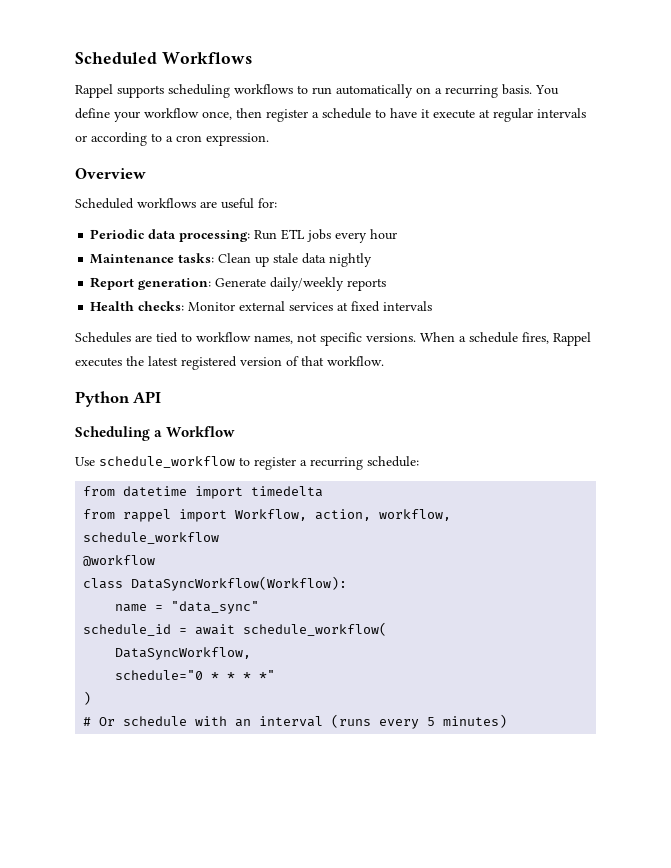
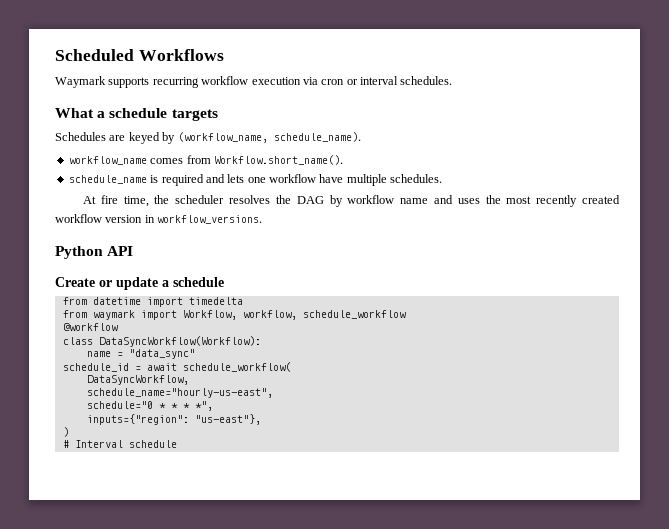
[75,84,559,98] [75,108,586,122] [75,132,269,146] [75,168,146,179] [75,198,277,209] [90,229,398,243] [90,253,373,267] [90,277,387,291] [90,301,433,312] [75,332,591,346] [75,356,384,370] [75,391,162,407] [75,426,236,441] [75,456,419,470] Rappel supports scheduling workflows to run automatically on a recurring basis. You define your workflow once, then register a schedule to have it execute at regular intervals or according to a cron expression. // Overview // Scheduled workflows are useful for: // Periodic data processing: Run ETL jobs every hour // Maintenance tasks: Clean up stale data nightly // Report generation: Generate daily/weekly reports // Health checks: Monitor external services at fixed intervals // Schedules are tied to workflow names, not specific versions. When a schedule fires, Rappel executes the latest registered version of that workflow. // Python API // Scheduling a Workflow // Use schedule_workflow to register a recurring schedule: -> [55,76,453,88] [55,108,218,121] [55,132,361,144] [68,155,343,165] [68,174,443,186] [83,195,621,207] [55,214,263,224] [55,246,134,259] [55,277,224,290] Waymark supports recurring workflow execution via cron or interval schedules. // What a schedule targets // Schedules are keyed by (workflow_name, schedule_name). // workflow_name comes from Workflow.short_name(). // schedule_name is required and lets one workflow have multiple schedules. // At fire time, the scheduler resolves the DAG by workflow name and uses the most recently created workflow version in workflow_versions. // Python API // Create or update a schedule
[123,509,172,522] rappel -> [92,310,135,320] waymark
[315,509,372,521] action, -> (237, 315) none
(252, 653) none -> [86,388,273,398] // schedule_name="hourly-us-east",
[259,670,276,680] *" -> [194,401,213,411] [86,414,261,425] *", // inputs={"region": "us-east"},
[99,714,508,729] Or schedule with an interval (runs every 5 minutes) -> [74,440,177,448] Interval schedule

